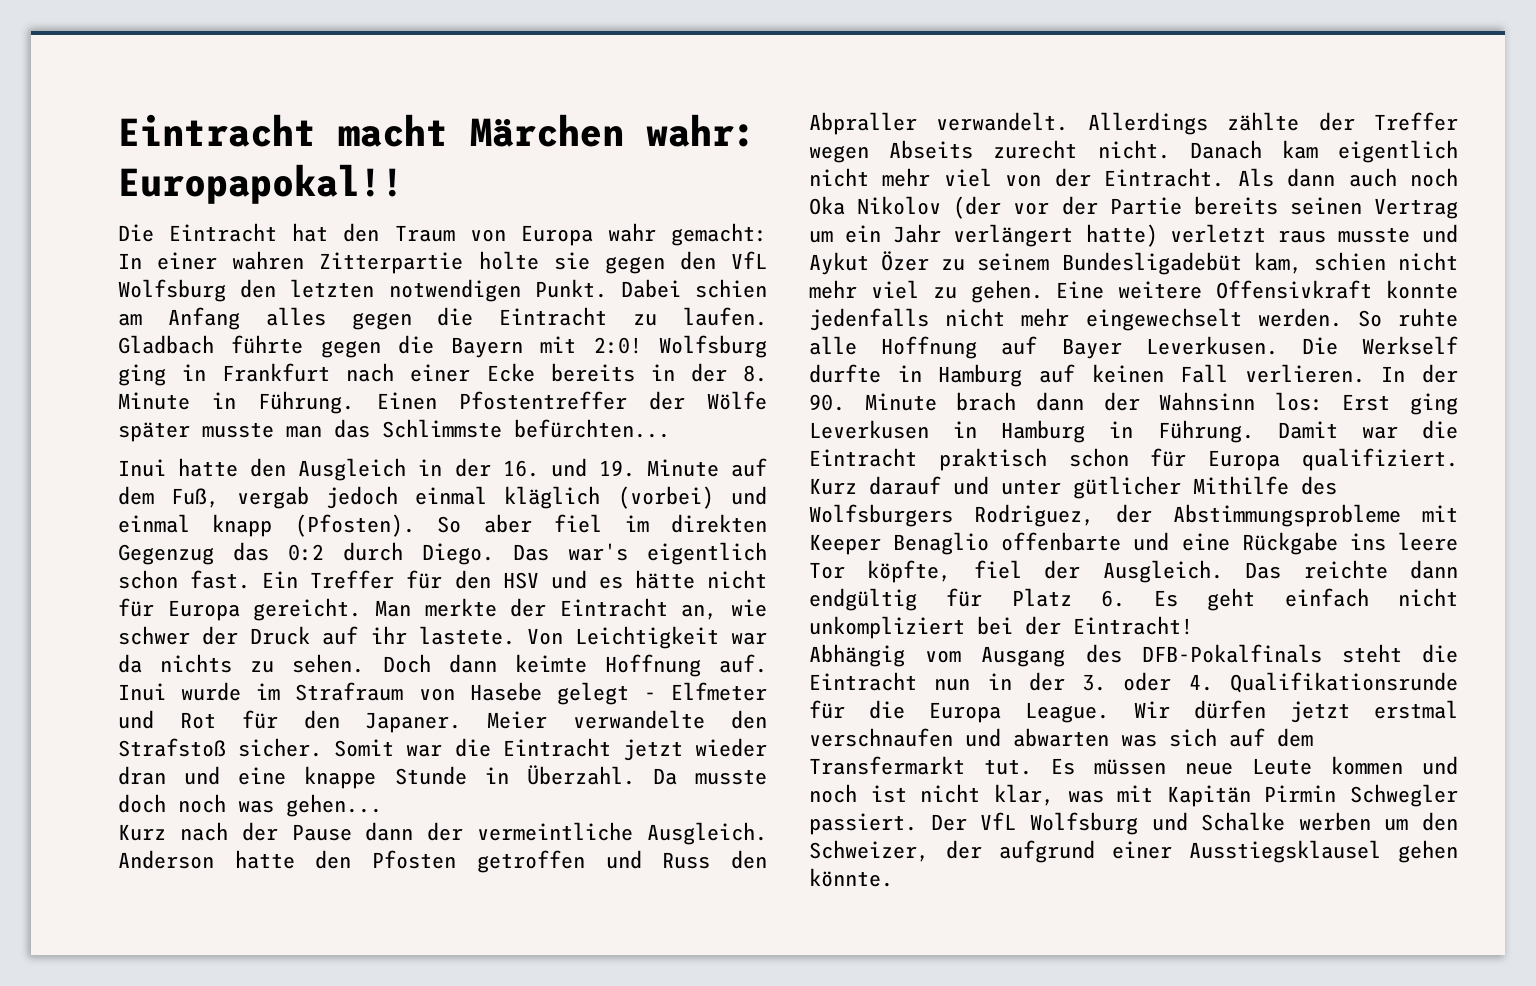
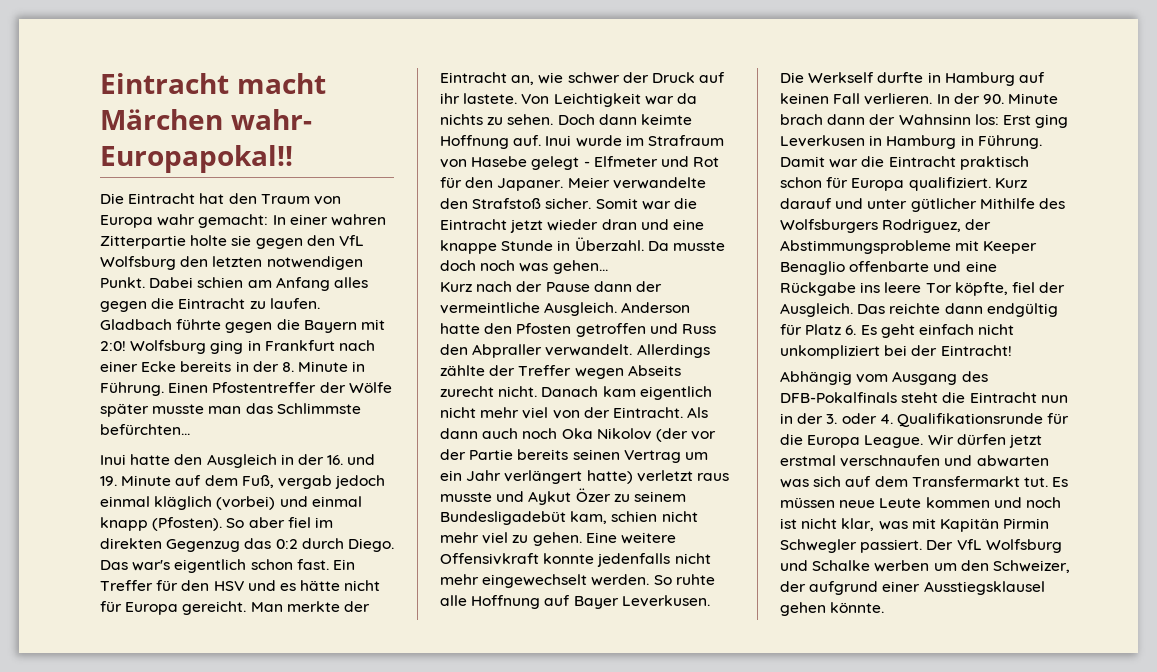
[646,114,756,147] wahr: -> [230,109,312,130] wahr-

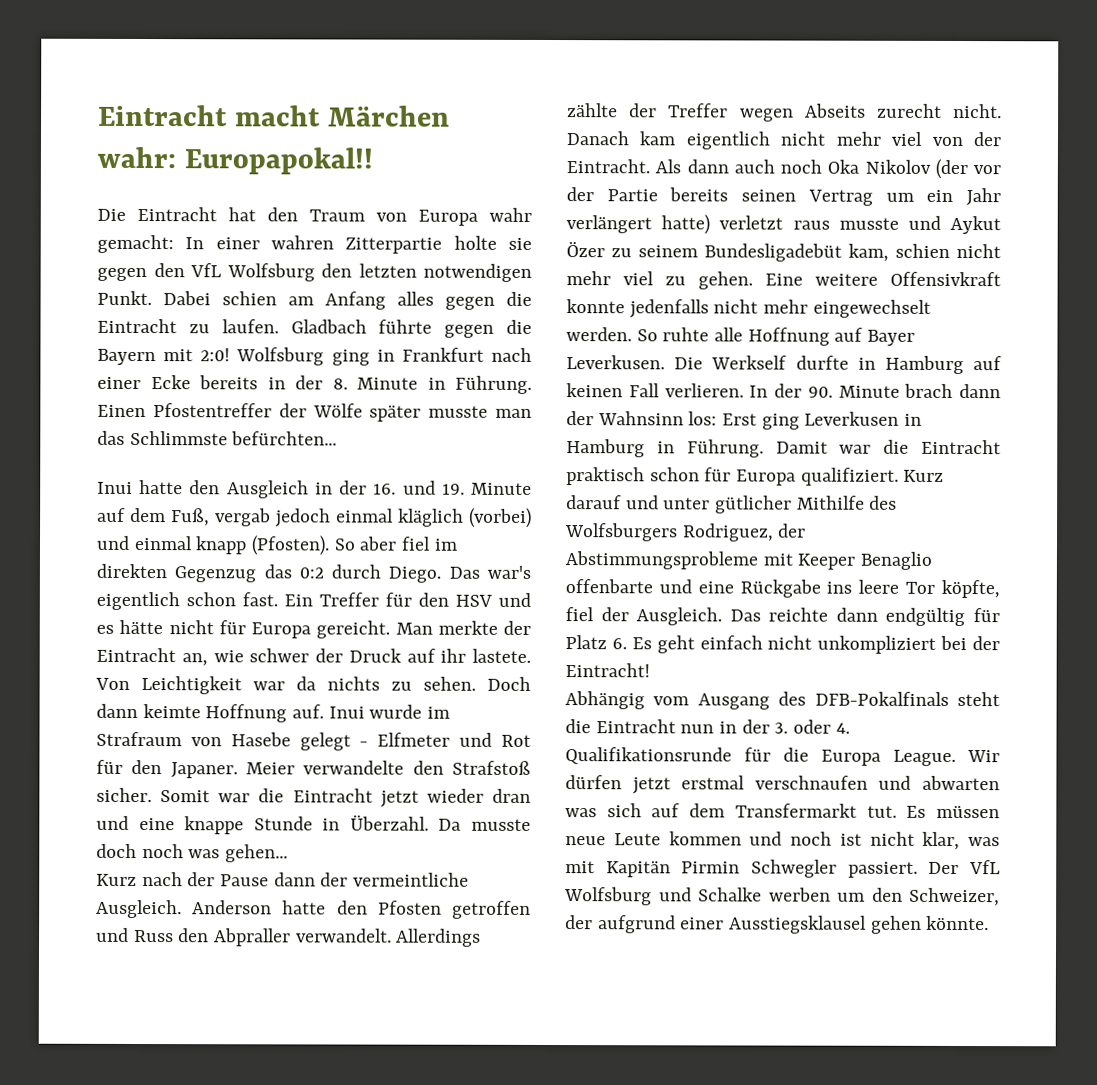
[230,109,312,130] wahr- -> [97,146,176,169] wahr:

